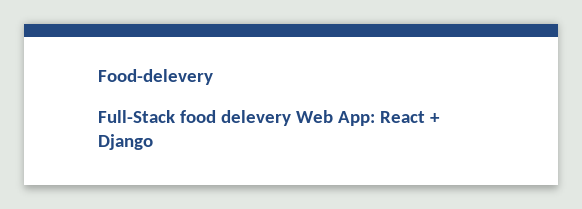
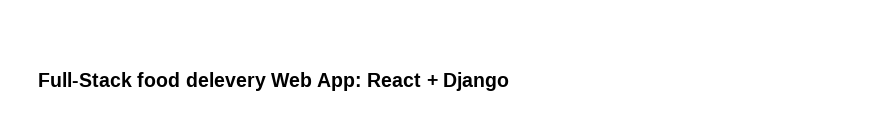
[98,69,213,85] Food-delevery // -> (38, 79) none

